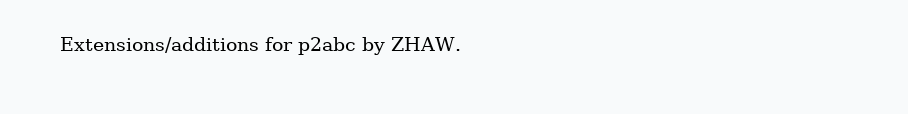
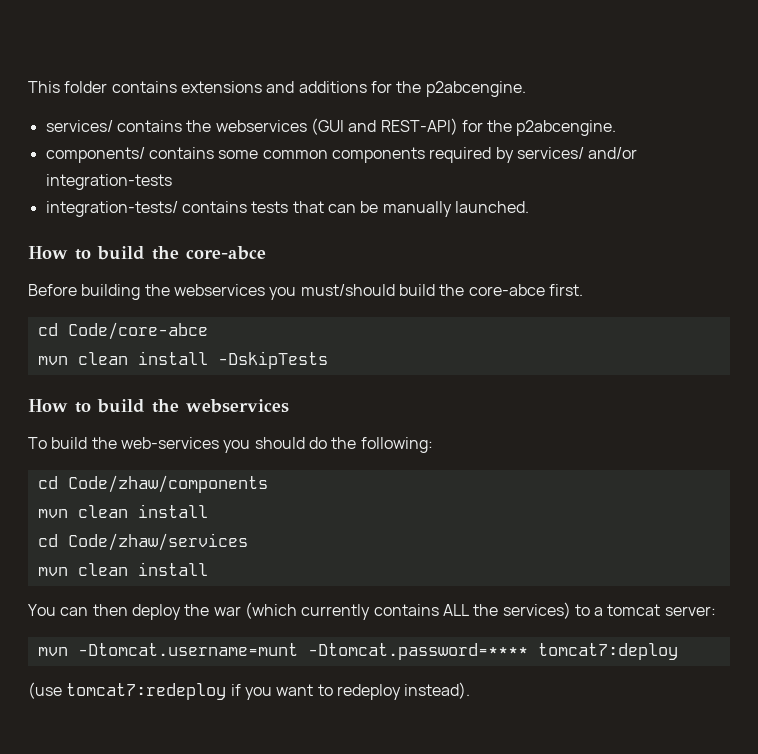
[60,37,461,55] Extensions/additions for p2abc by ZHAW. -> [28,81,526,97] [45,118,617,136] [45,147,638,163] [45,174,172,190] [45,201,529,217] [28,246,266,260] [28,284,583,300] [37,322,208,340] [37,351,328,369] [28,399,289,413] [28,437,433,453] [37,475,268,493] [37,504,208,518] [37,533,248,551] [37,562,208,576] [28,602,716,620] [37,643,678,660] [28,682,471,700] This folder contains extensions and additions for the p2abcengine. // services/ contains the webservices (GUI and REST-API) for the p2abcengine. // components/ contains some common components required by services/ and/or integration-tests // integration-tests/ contains tests that can be manually launched. // How to build the core-abce // Before building the webservices you must/should build the core-abce first. // cd Code/core-abce // mvn clean install -DskipTests // How to build the webservices // To build the web-services you should do the following: // cd Code/zhaw/components // mvn clean install // cd Code/zhaw/services // mvn clean install // You can then deploy the war (which currently contains ALL the services) to a tomcat server: // mvn -Dtomcat.username=munt -Dtomcat.password=**** tomcat7:deploy // (use tomcat7:redeploy if you want to redeploy instead).

